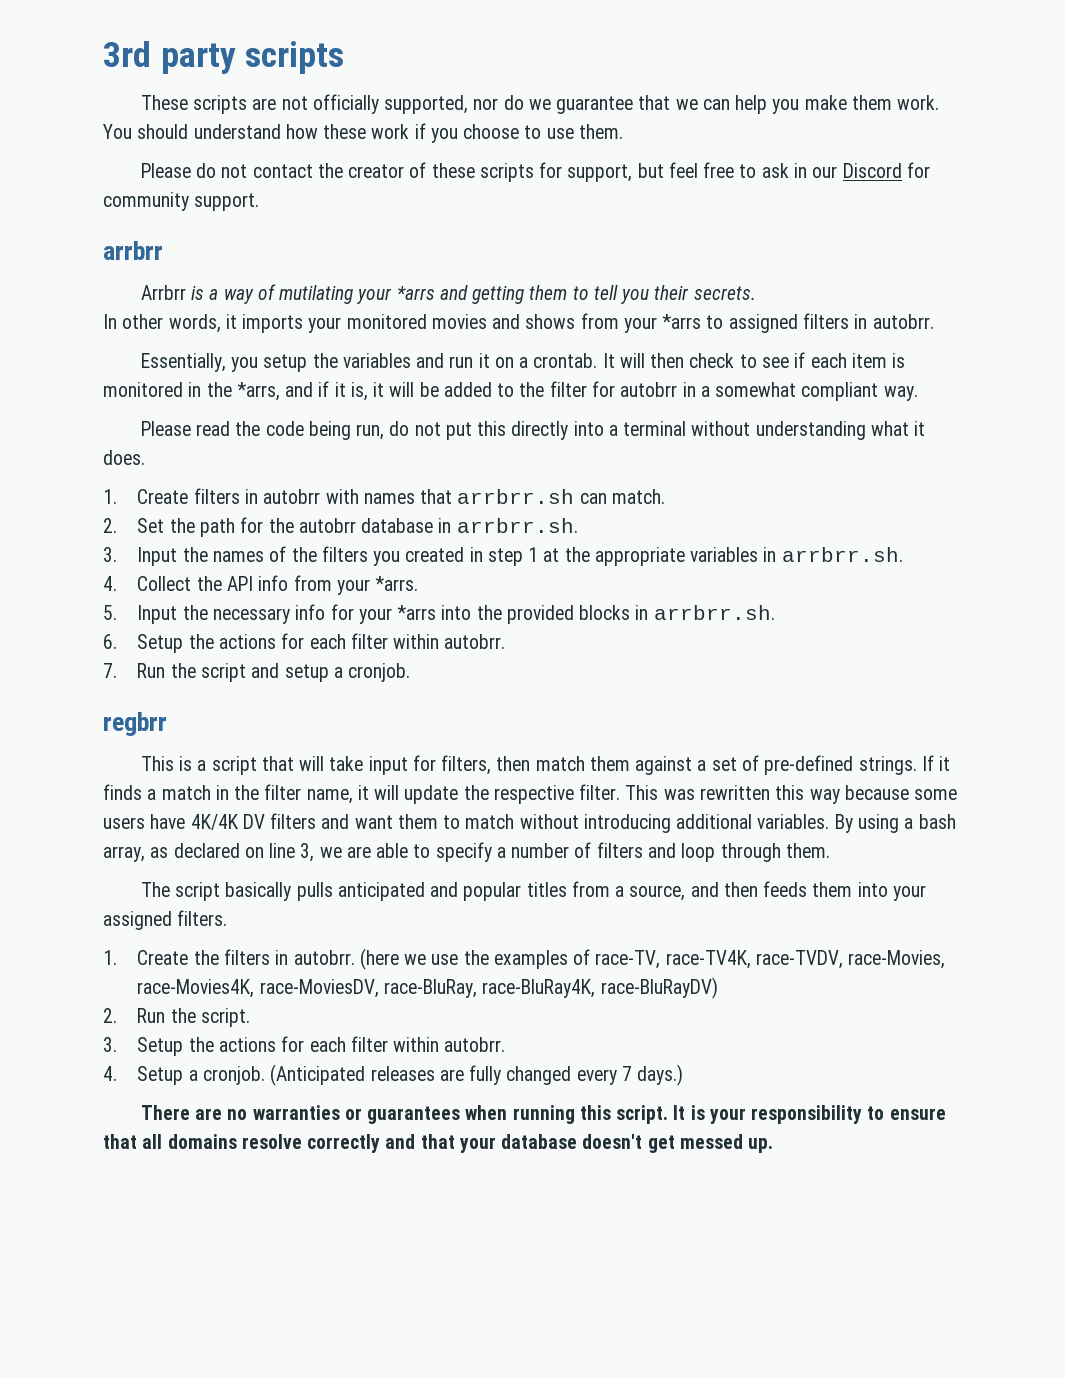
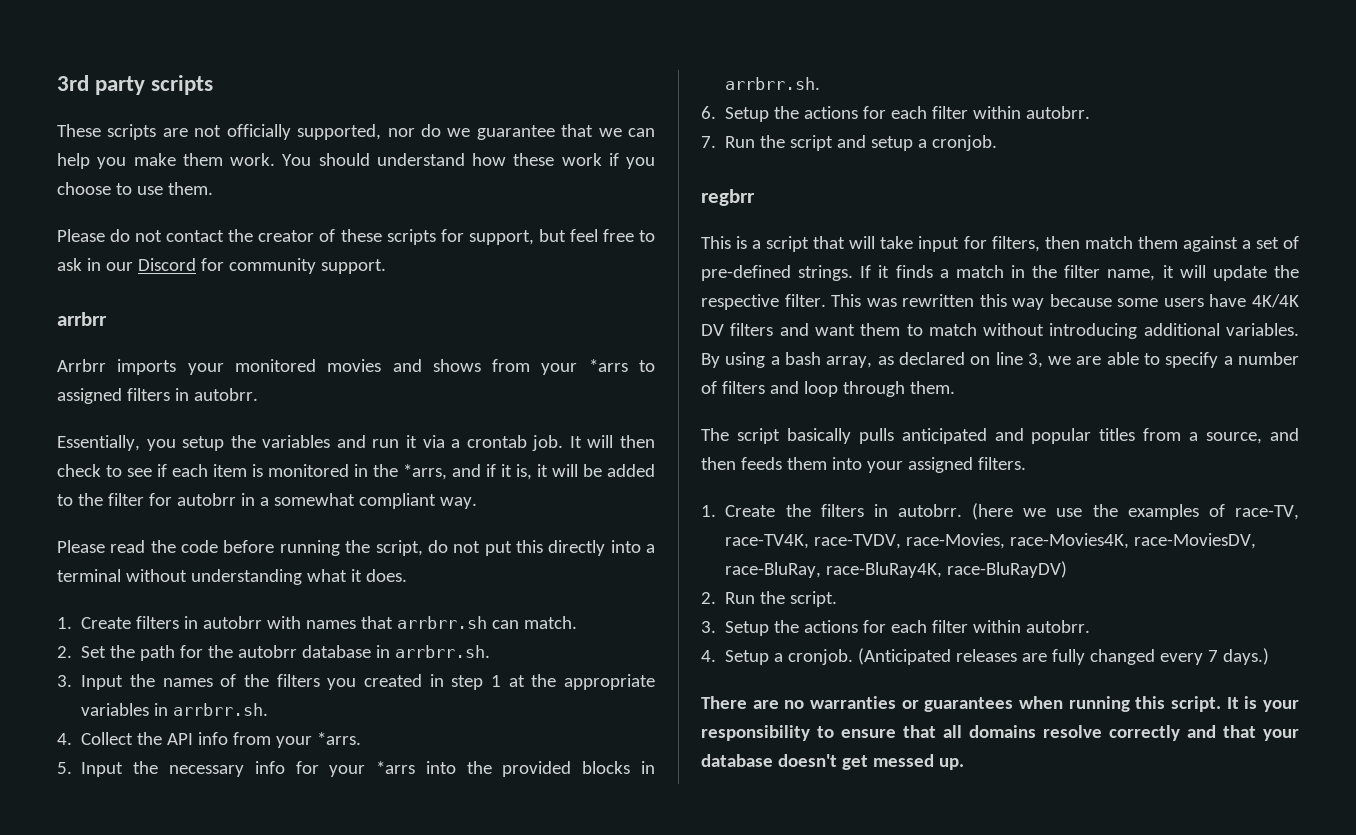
[191,284,756,304] [103,314,237,333] is a way of mutilating your *arrs and getting them to tell you their secrets. // In other words, it -> (106, 365) none
[494,353,598,368] on a crontab. -> [422,435,564,451] via a crontab job.
[308,421,385,440] being run, -> [223,540,423,556] before running the script,

